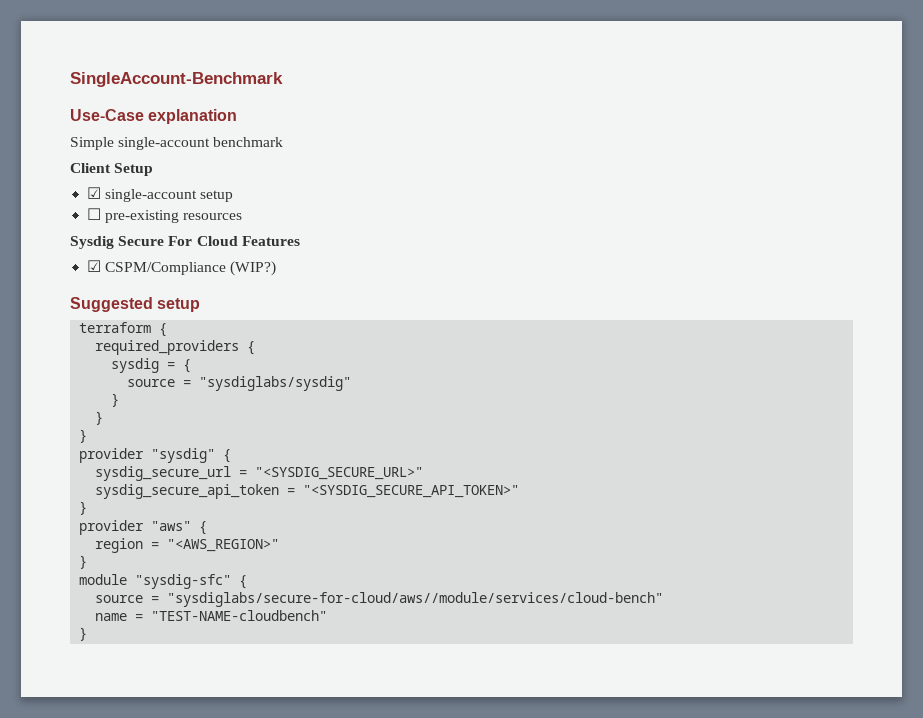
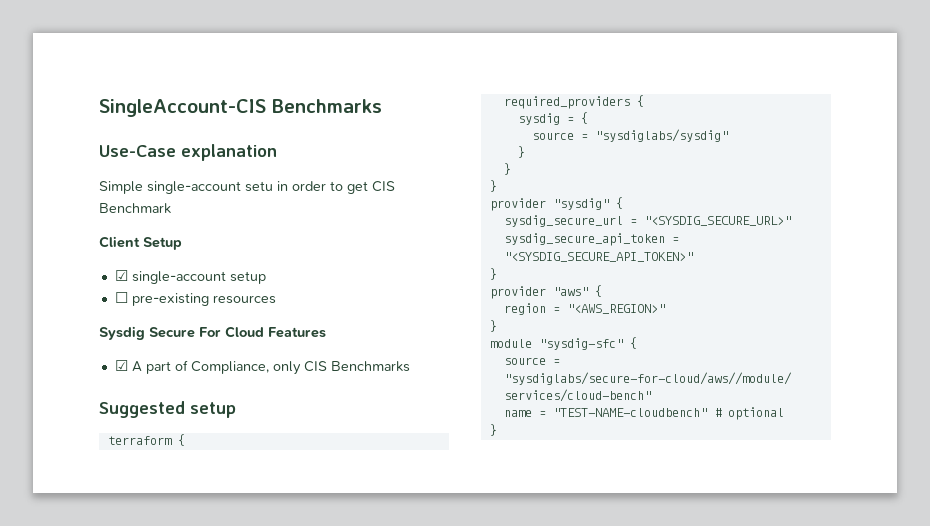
[70,72,283,87] SingleAccount-Benchmark -> [99,99,382,117] SingleAccount-CIS Benchmarks
[213,137,284,147] benchmark -> [245,181,395,194] [99,203,171,214] setu in order to get CIS Benchmark
[105,261,277,276] CSPM/Compliance (WIP?) -> [131,360,410,375] A part of Compliance, only CIS Benchmarks
(328, 615) none -> [713,407,784,420] # optional

